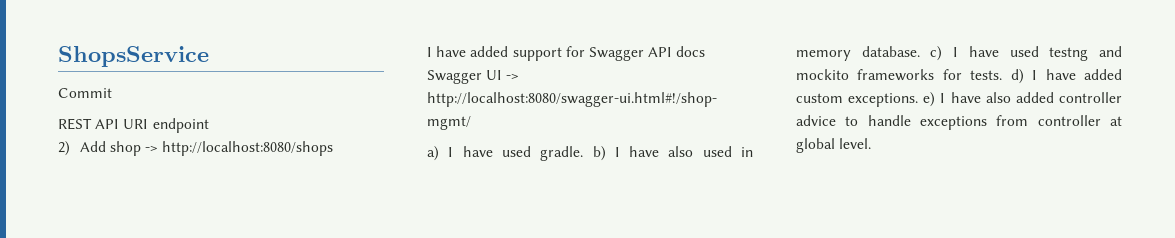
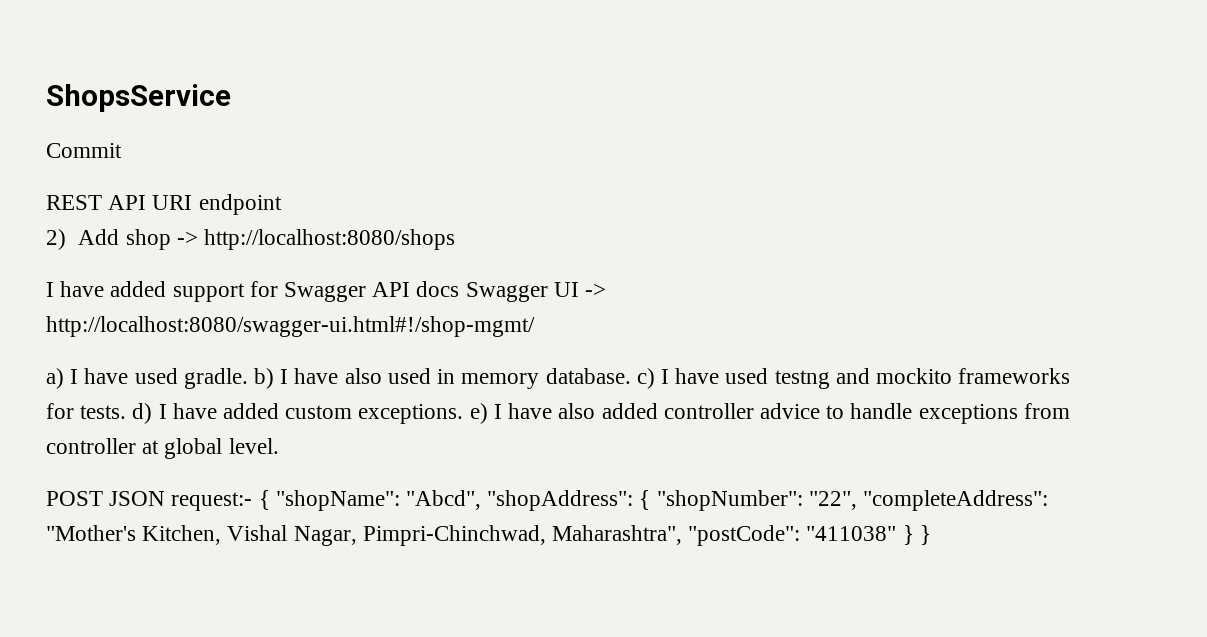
(872, 143) none -> [46,490,1049,511] [46,525,931,546] // POST JSON request:- { "shopName": "Abcd", "shopAddress": { "shopNumber": "22", "completeAddress": "Mother's Kitchen, Vishal Nagar, Pimpri-Chinchwad, Maharashtra", "postCode": "411038" } }

